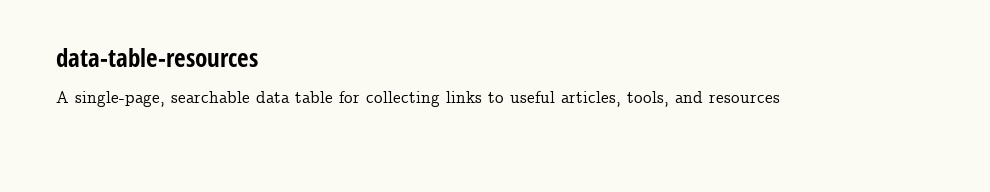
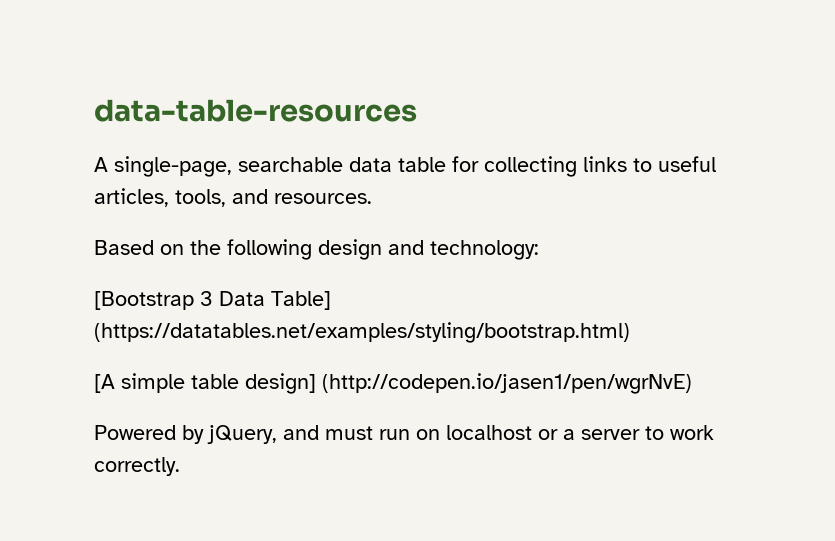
[709,94,780,103] resources -> [274,193,372,204] [94,239,539,260] [94,291,331,310] [94,322,630,343] [94,373,692,394] [94,425,714,444] [94,457,180,476] resources. // Based on the following design and technology: // [Bootstrap 3 Data Table] (https://datatables.net/examples/styling/bootstrap.html) // [A simple table design] (http://codepen.io/jasen1/pen/wgrNvE) // Powered by jQuery, and must run on localhost or a server to work correctly.

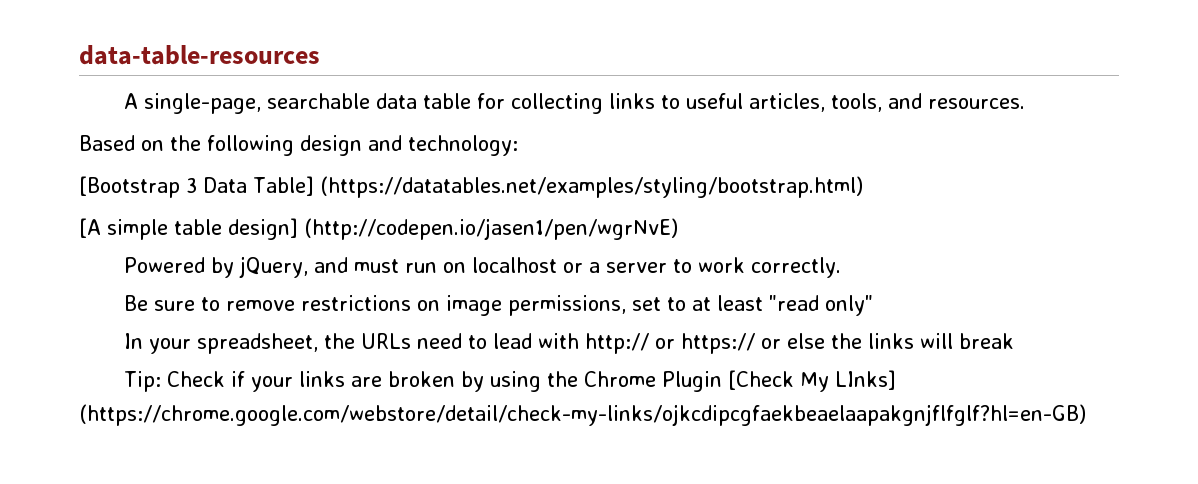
(180, 466) none -> [124,295,874,316] [124,333,1015,354] [124,370,897,392] [79,404,1086,426] // Be sure to remove restrictions on image permissions, set to at least "read only" // In your spreadsheet, the URLs need to lead with http:// or https:// or else the links will break // Tip: Check if your links are broken by using the Chrome Plugin [Check My LInks] (https://chrome.google.com/webstore/detail/check-my-links/ojkcdipcgfaekbeaelaapakgnjflfglf?hl=en-GB)

